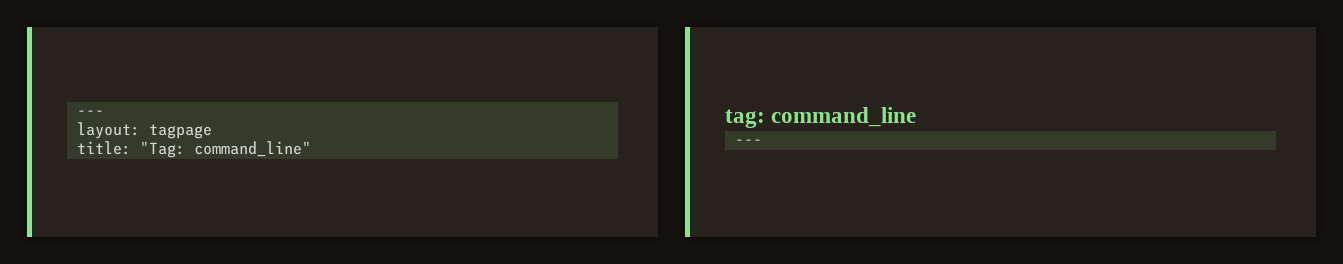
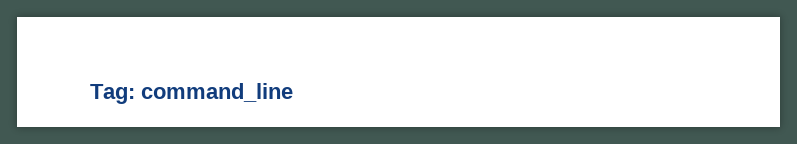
[77,110,105,116] [77,122,213,139] [77,141,312,158] [725,109,765,128] --- // layout: tagpage // title: "Tag: command_line" // tag: -> [90,84,135,104] Tag:
[735,139,763,145] // --- -> (293, 92) none

